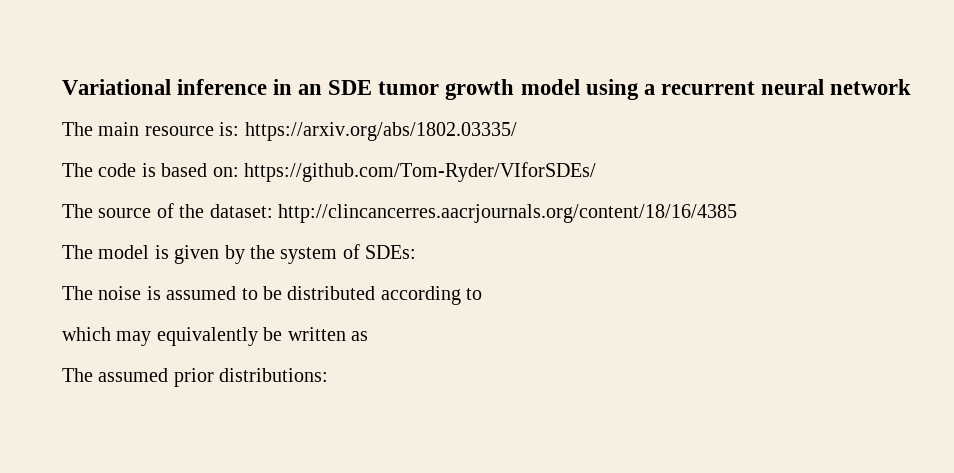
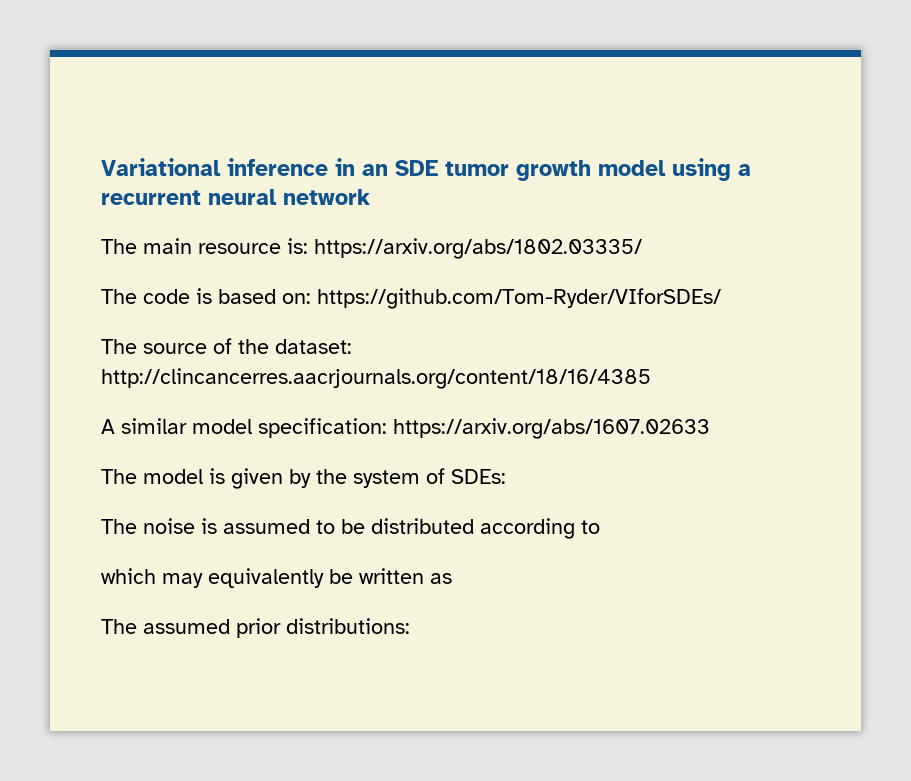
(737, 213) none -> [101,418,710,439] // A similar model specification: https://arxiv.org/abs/1607.02633

